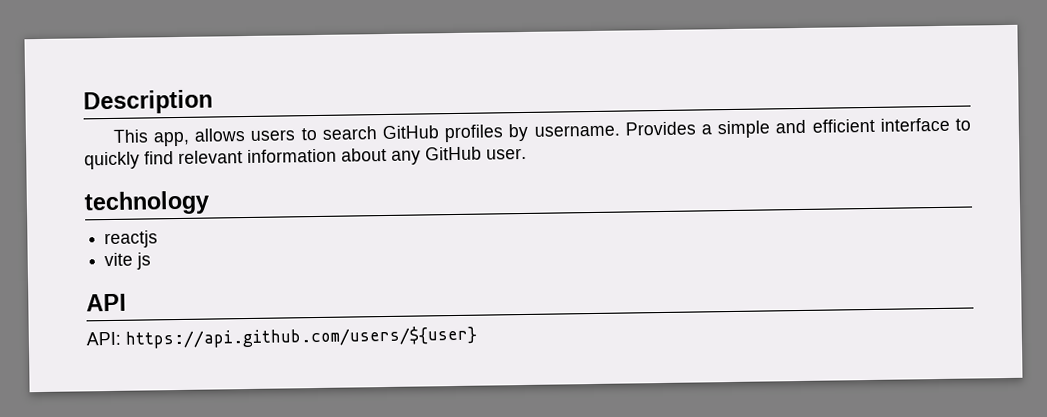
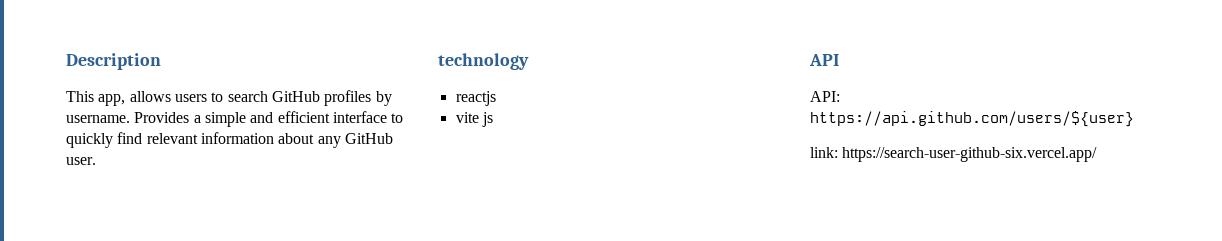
(477, 337) none -> [810,147,1098,162] // link: https://search-user-github-six.vercel.app/

